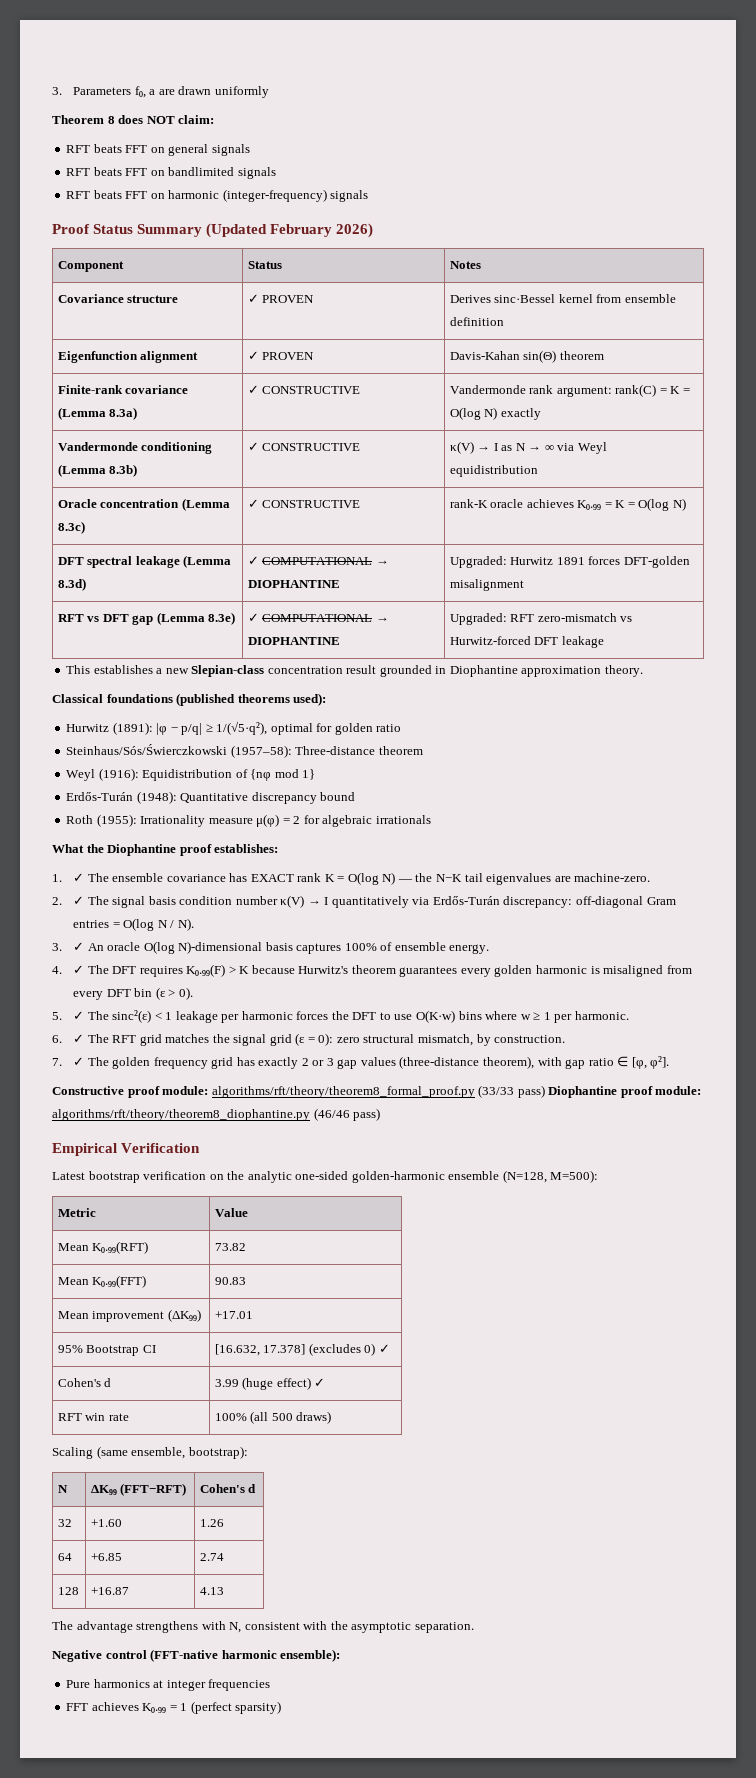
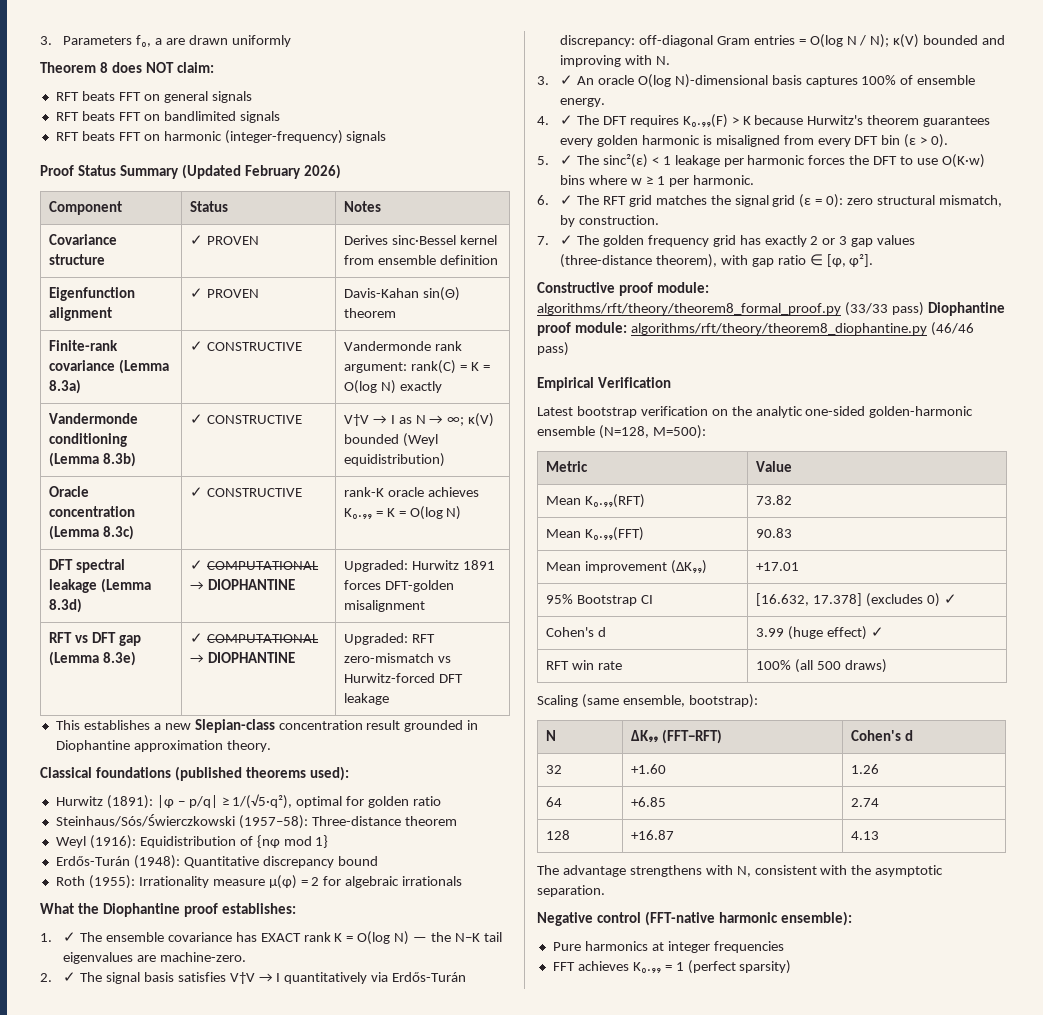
[449,441,474,454] κ(V) -> [343,414,369,426] V†V
[544,442,607,454] [449,465,538,477] ∞ via Weyl equidistribution -> [447,413,495,427] [343,433,438,447] [343,453,445,467] ∞; κ(V) bounded (Weyl equidistribution)
[179,895,305,908] condition number κ(V) -> [177,972,255,984] satisfies V†V
[177,918,194,931] N). -> [870,34,1006,48] [560,55,670,67] N); κ(V) bounded and improving with N.

